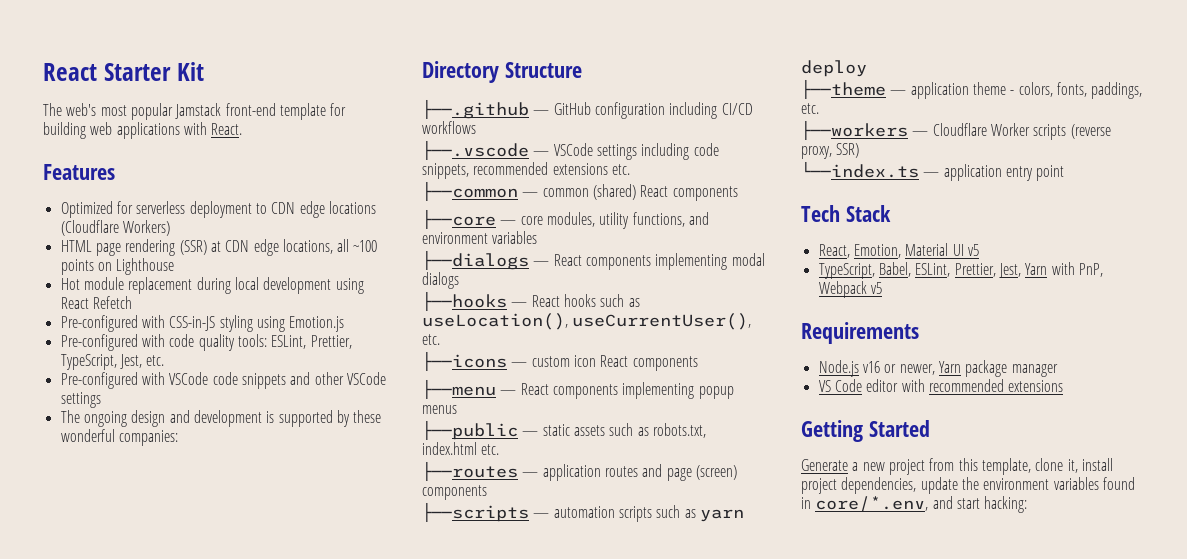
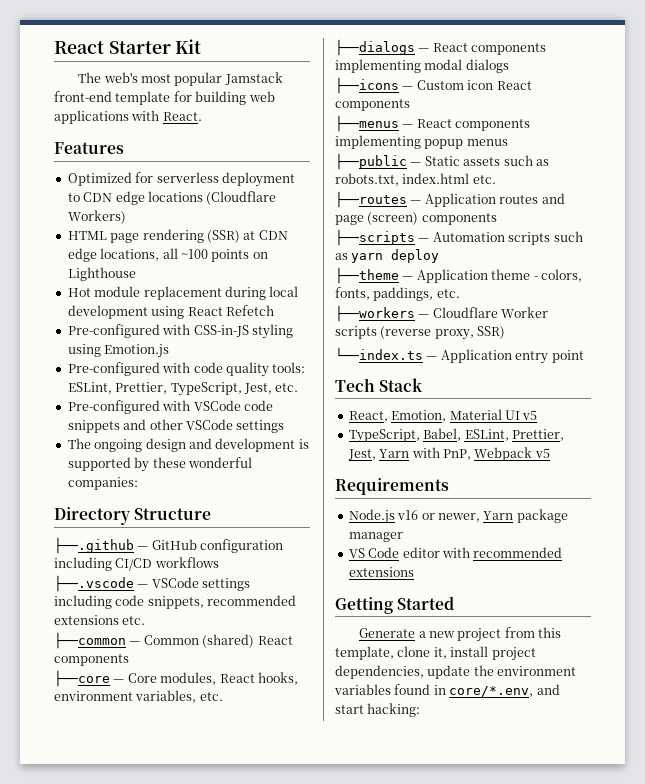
[542,188,589,197] common -> [143,635,199,645] Common
[520,212,709,229] [422,231,538,244] core modules, utility functions, and environment variables -> [127,672,298,685] [54,690,223,703] Core modules, React hooks, environment variables, etc.
[422,291,640,311] [422,313,752,330] [422,334,440,345] // ├──hooks — React hooks such as useLocation(), useCurrentUser(), etc. -> (509, 66) none
[531,356,570,367] custom -> [416,80,464,90] Custom
[422,379,496,399] ├──menu -> [335,115,399,132] ├──menus
[542,424,570,436] static -> [424,156,460,166] Static
[542,464,601,481] application -> [424,193,496,207] Application
[553,506,615,518] automation -> [432,232,505,242] Automation
[910,82,969,99] application -> [416,269,488,283] Application
[943,164,1002,181] application -> [440,349,512,363] Application

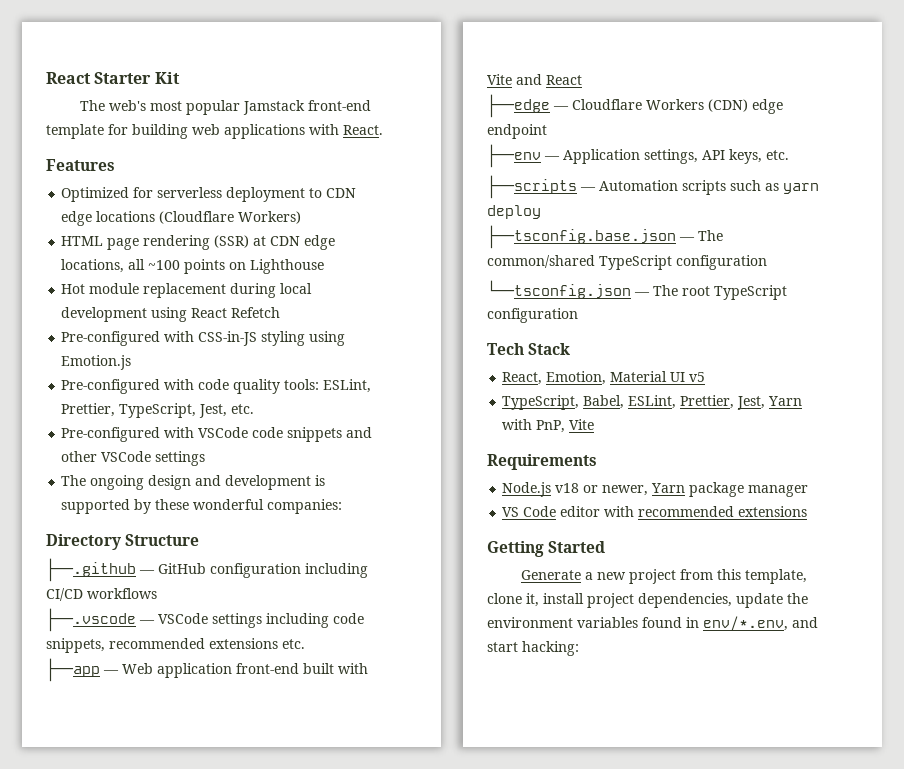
[54,632,293,649] [54,654,129,666] [54,670,298,687] [54,690,223,703] [335,39,547,56] [335,59,509,73] [335,77,532,94] [335,99,410,111] [335,115,531,132] [335,135,508,149] [335,153,549,170] [335,173,496,186] [335,191,565,208] [335,212,497,225] ├──common — Common (shared) React components // ├──core — Core modules, React hooks, environment variables, etc. // ├──dialogs — React components implementing modal dialogs // ├──icons — Custom icon React components // ├──menus — React components implementing popup menus // ├──public — Static assets such as robots.txt, index.html etc. // ├──routes — Application routes and page (screen) components -> [46,658,368,682] [487,74,582,85] [487,94,783,118] [487,124,547,139] [487,144,789,168] ├──app — Web application front-end built with Vite and React // ├──edge — Cloudflare Workers (CDN) edge endpoint // ├──env — Application settings, API keys, etc.
[335,267,582,284] [335,287,460,301] [335,305,549,322] [335,326,506,340] [335,347,584,364] ├──theme — Application theme - colors, fonts, paddings, etc. // ├──workers — Cloudflare Worker scripts (reverse proxy, SSR) // └──index.ts — Application entry point -> [487,225,723,249] [487,255,767,270] [487,280,787,300] [487,308,578,323] ├──tsconfig.base.json — The common/shared TypeScript configuration // └──tsconfig.json — The root TypeScript configuration
[474,447,550,461] Webpack v5 -> [569,419,595,430] Vite
[397,510,419,520] v16 -> [555,483,580,493] v18
[449,686,534,697] core/*.env, -> [703,616,788,631] env/*.env,

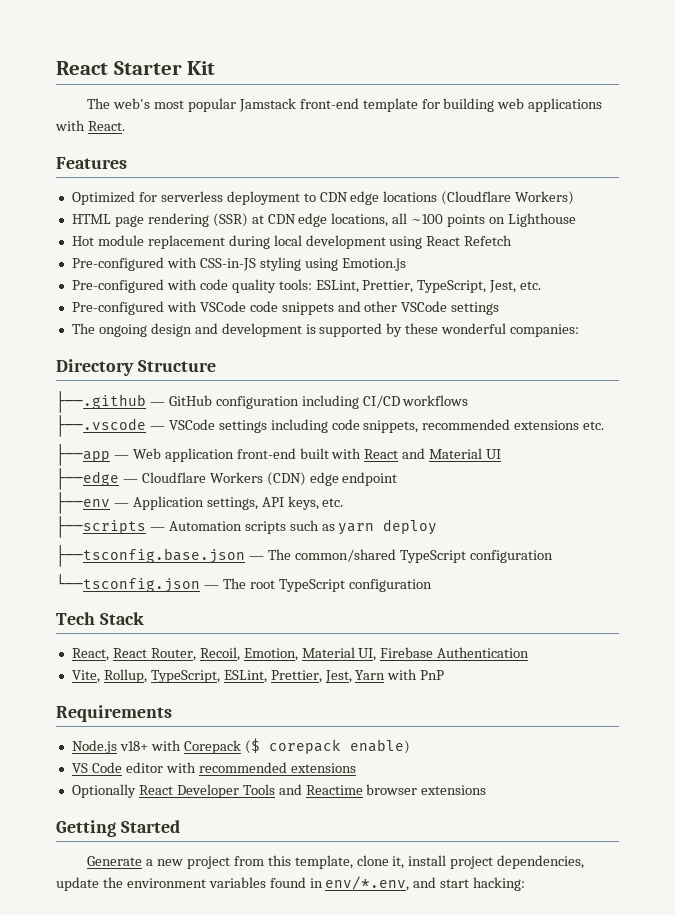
[487,74,582,85] Vite and React -> [364,448,502,459] React and Material UI
[546,371,706,385] [502,395,625,410] Emotion, Material UI v5 // TypeScript, Babel, -> [112,647,530,661] [71,669,220,683] React Router, Recoil, Emotion, Material UI, Firebase Authentication // Vite, Rollup, TypeScript,
[536,419,595,433] PnP, Vite -> [420,670,445,680] PnP
[555,482,809,497] v18 or newer, Yarn package manager -> [119,738,410,754] v18+ with Corepack ($ corepack enable)
(808, 511) none -> [71,784,487,798] // Optionally React Developer Tools and Reactime browser extensions

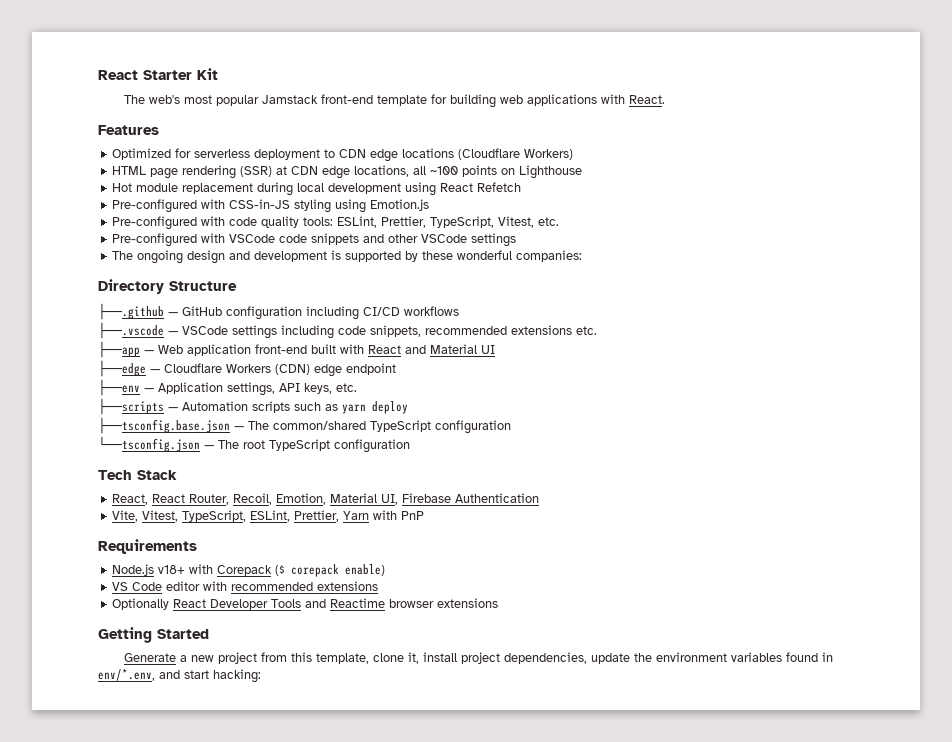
[489,280,517,293] Jest, -> [498,216,535,228] Vitest,
[103,669,147,683] Rollup, -> [142,510,179,522] Vitest,
[324,670,352,683] Jest, -> (340, 516) none

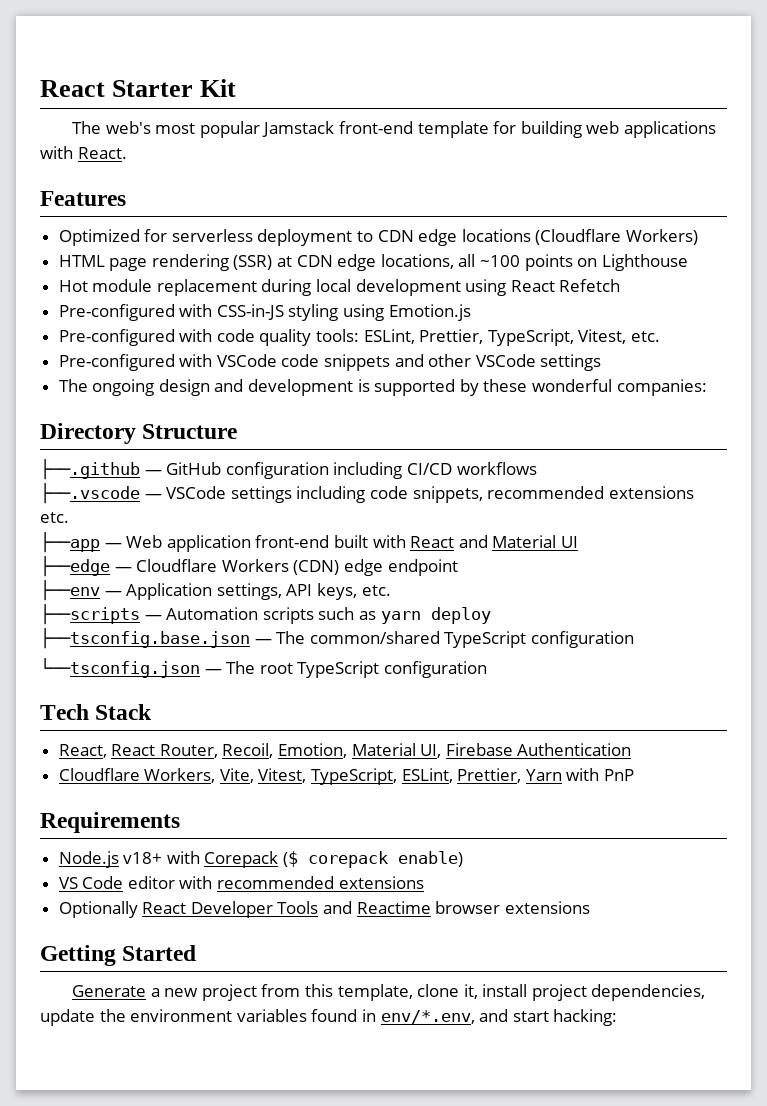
(540, 498) none -> [58,768,216,783] Cloudflare Workers,

